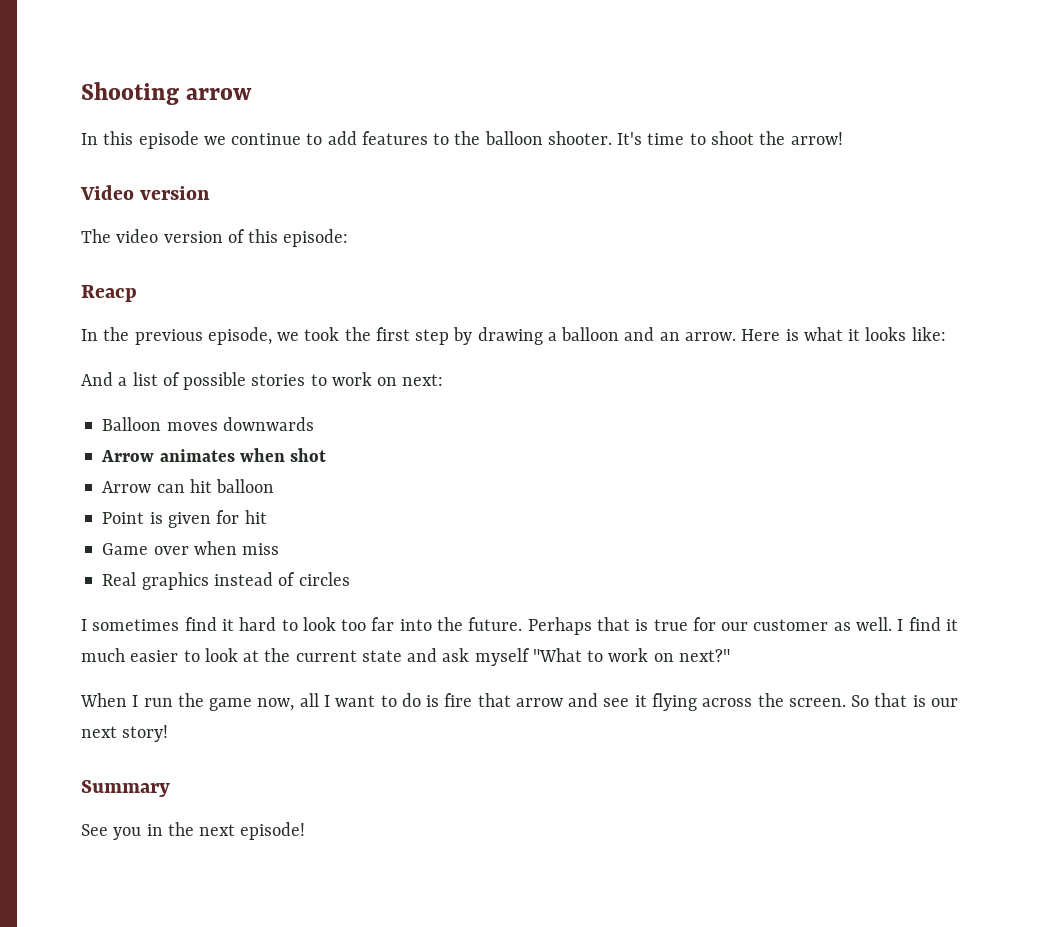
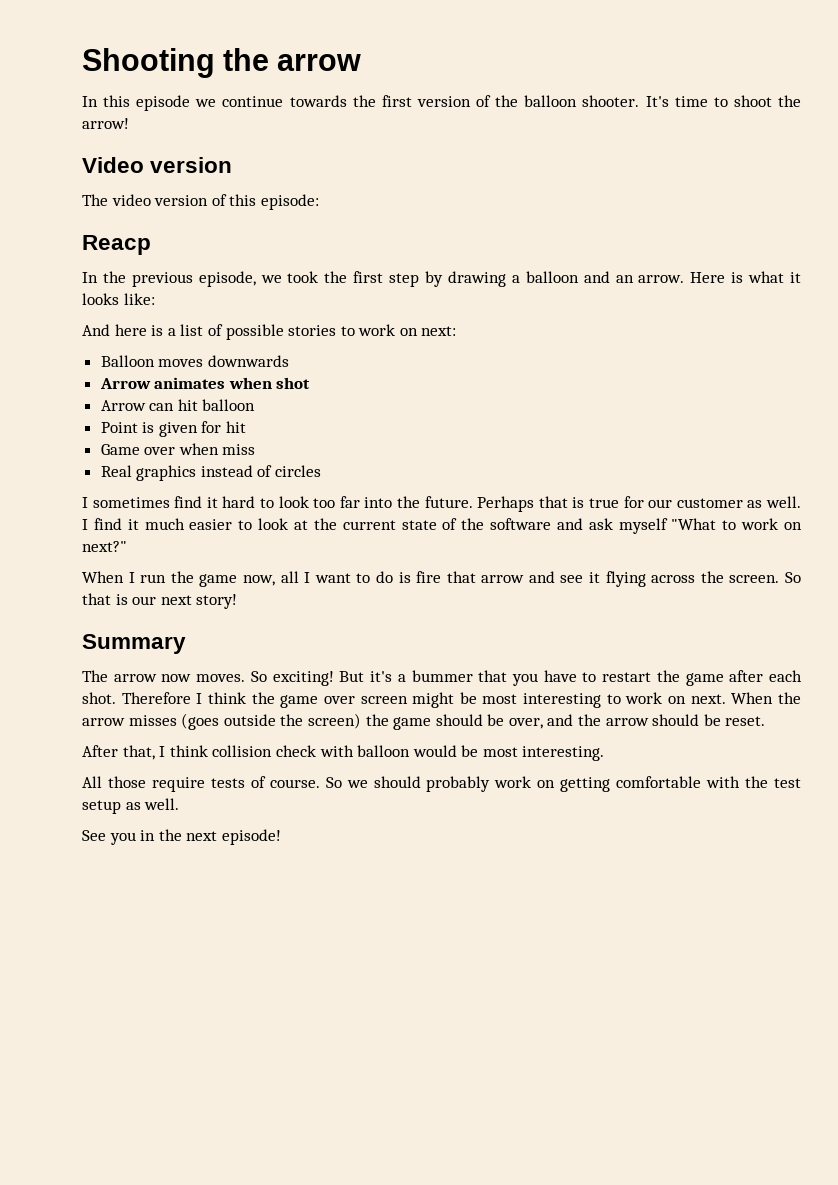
(179, 93) none -> [223,48,270,71] the
[306,131,450,145] to add features to -> [289,95,492,107] towards the first version of
(113, 379) none -> [114,324,164,336] here is
(402, 656) none -> [442,518,552,530] of the software
(170, 788) none -> [82,670,802,686] [82,692,801,708] [82,713,766,730] [82,745,605,761] [82,776,801,792] [82,798,180,814] // The arrow now moves. So exciting! But it's a bummer that you have to restart the game after each shot. Therefore I think the game over screen might be most interesting to work on next. When the arrow misses (goes outside the screen) the game should be over, and the arrow should be reset. // After that, I think collision check with balloon would be most interesting. // All those require tests of course. So we should probably work on getting comfortable with the test setup as well.

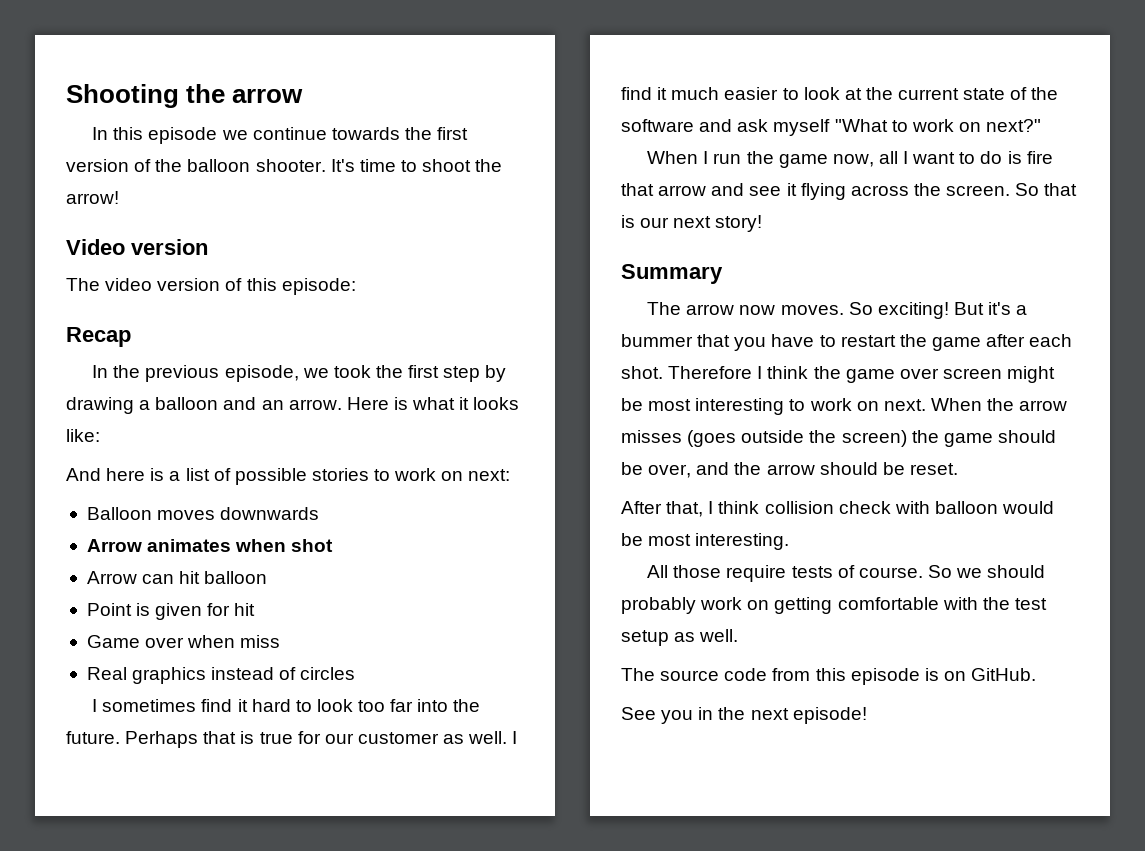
[82,235,151,255] Reacp -> [66,327,131,347] Recap
(180, 804) none -> [621,668,1037,685] // The source code from this episode is on GitHub.

